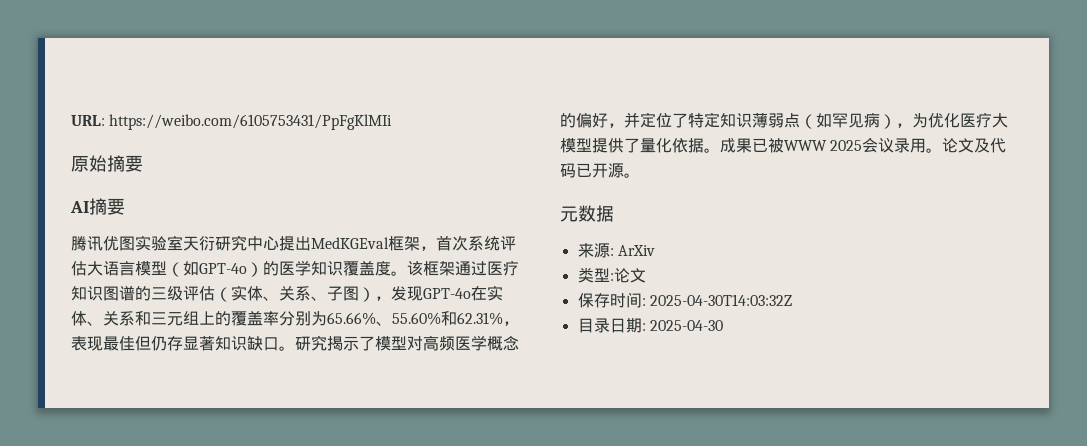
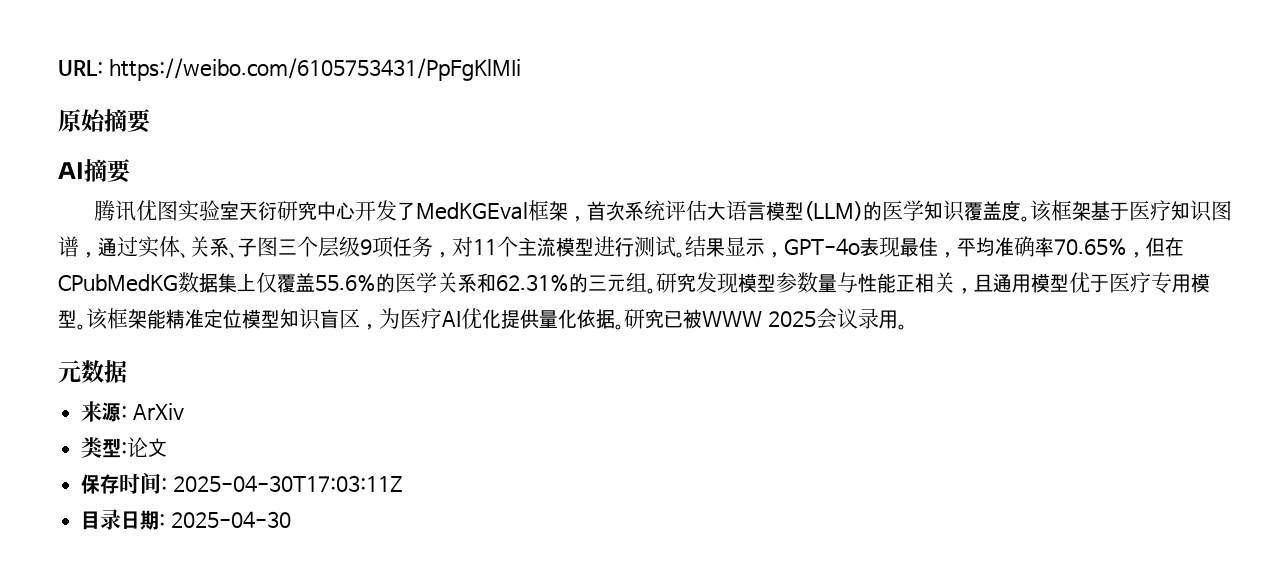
[279,236,311,251] 提出 -> [354,200,416,221] 开发了
[167,261,263,277] （如GPT-4o） -> [803,201,863,221] (LLM)
[455,261,487,276] 通过 -> [1090,201,1129,221] 基于
[135,286,231,302] 的三级评估（ -> [79,236,138,258] ，通过
[359,285,503,302] [71,311,519,326] [71,335,519,351] [560,112,1008,129] [560,138,640,153] ），发现GPT-4o在实体、关系和三元组上的覆盖率分别为65.66%、55.60%和62.31%，表现最佳但仍存显著知识缺口。研究揭示了模型对高频医学概念的偏好，并定位了特定知识薄弱点（如罕见病），为优化医疗大模型提供了 -> [278,236,1184,258] [58,272,1210,294] [58,308,539,330] 三个层级9项任务，对11个主流模型进行测试。结果显示，GPT-4o表现最佳，平均准确率70.65%，但在CPubMedKG数据集上仅覆盖55.6%的医学关系和62.31%的三元组。研究发现模型参数量与性能正相关，且通用模型优于医疗专用模型。该框架能精准定位模型知识盲区，为医疗AI优化提供
[720,138,752,153] 成果 -> [624,309,664,329] 研究
[942,138,1007,153] [560,163,640,178] 论文及代码已开源。 -> (907, 327) none
[649,294,792,306] 2025-04-30T14:03:32Z -> [172,475,402,492] 2025-04-30T17:03:11Z

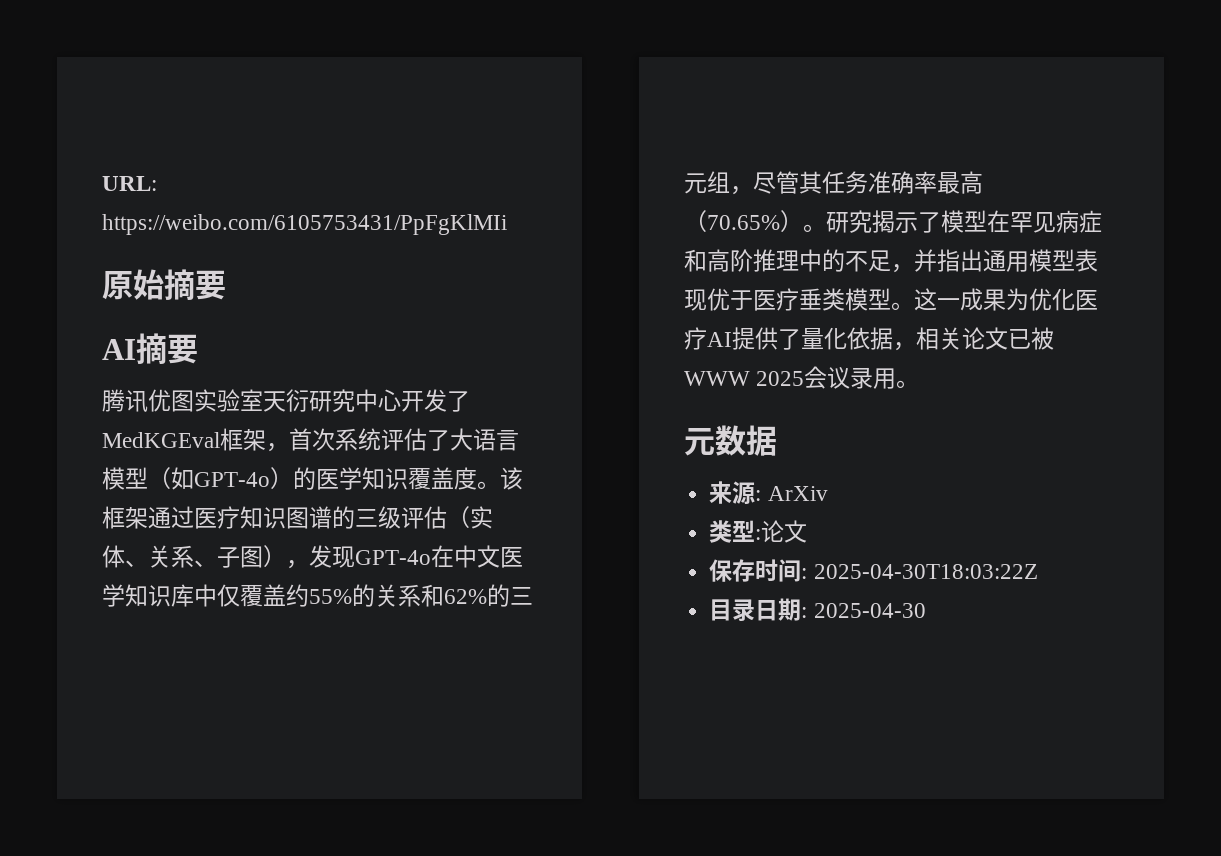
(707, 210) none -> [427,430,450,451] 了
[803,201,863,221] (LLM) -> [148,467,293,490] （如GPT-4o）
[1090,201,1129,221] 基于 -> [148,506,194,529] 通过
[79,236,138,258] ，通过 -> [332,506,470,529] 的三级评估（
[278,236,1184,258] [58,272,993,294] 三个层级9项任务，对11个主流模型进行测试。结果显示，GPT-4o表现最佳，平均准确率70.65%，但在CPubMedKG数据集上仅覆盖55.6%的医学关系和62.31%的三元组。研究发现模型参数量与性能正相关，且 -> [263,545,523,569] [102,584,533,607] [684,171,983,195] [684,210,1102,233] [684,249,983,273] ），发现GPT-4o在中文医学知识库中仅覆盖约55%的关系和62%的三元组，尽管其任务准确率最高（70.65%）。研究揭示了模型在罕见病症和高阶推理中的不足，并指出
(1069, 283) none -> [1075,249,1098,272] [684,289,707,311] 表现
[1150,272,1210,294] [58,308,664,330] 专用模型。该框架能精准定位模型知识盲区，为医疗AI优化提供量化依据。研究 -> [799,288,1098,311] [684,327,1008,351] 垂类模型。这一成果为优化医疗AI提供了量化依据，相关论文
[172,475,402,492] 2025-04-30T17:03:11Z -> [813,564,1038,579] 2025-04-30T18:03:22Z

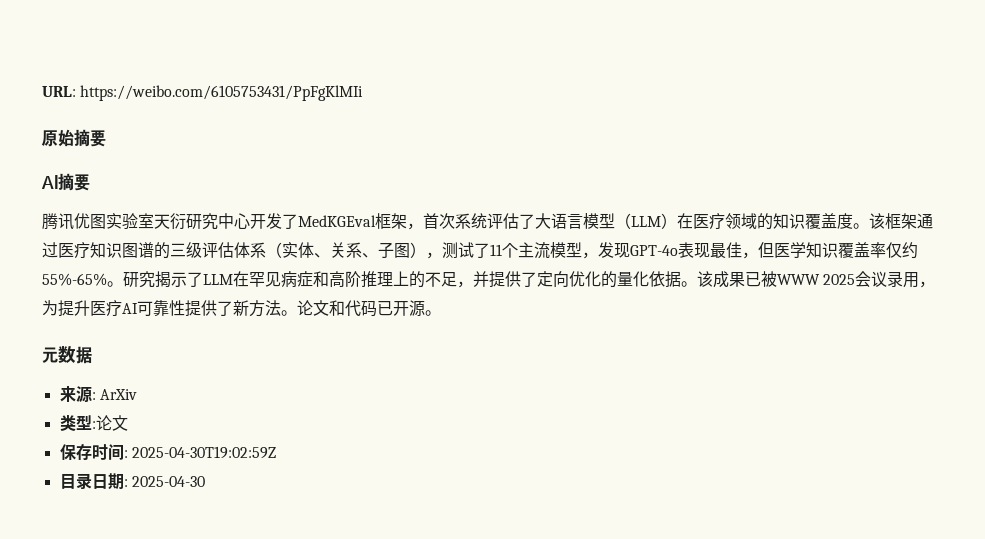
[171,467,362,490] 如GPT-4o）的医学 -> [631,213,773,230] LLM）在医疗领域的
(447, 517) none -> [234,242,266,258] 体系
[309,545,523,568] [102,584,533,607] [684,171,983,195] [684,210,803,232] 发现GPT-4o在中文医学知识库中仅覆盖约55%的关系和62%的三元组，尽管其任务准确率最高（70.65%） -> [442,242,918,259] [42,273,107,286] 测试了11个主流模型，发现GPT-4o表现最佳，但医学知识覆盖率仅约55%-65%
[941,210,987,233] 模型 -> [203,274,233,285] LLM
[799,249,822,272] 中 -> [393,271,409,286] 上
[937,249,1098,272] [684,288,1098,311] [684,327,1008,351] 指出通用模型表现优于医疗垂类模型。这一成果为优化医疗AI提供了量化依据，相关论文 -> [489,271,745,288] 提供了定向优化的量化依据。该成果
(897, 378) none -> [919,281,936,288] [42,300,425,317] ，为提升医疗AI可靠性提供了新方法。论文和代码已开源
[813,564,1038,579] 2025-04-30T18:03:22Z -> [131,446,276,459] 2025-04-30T19:02:59Z

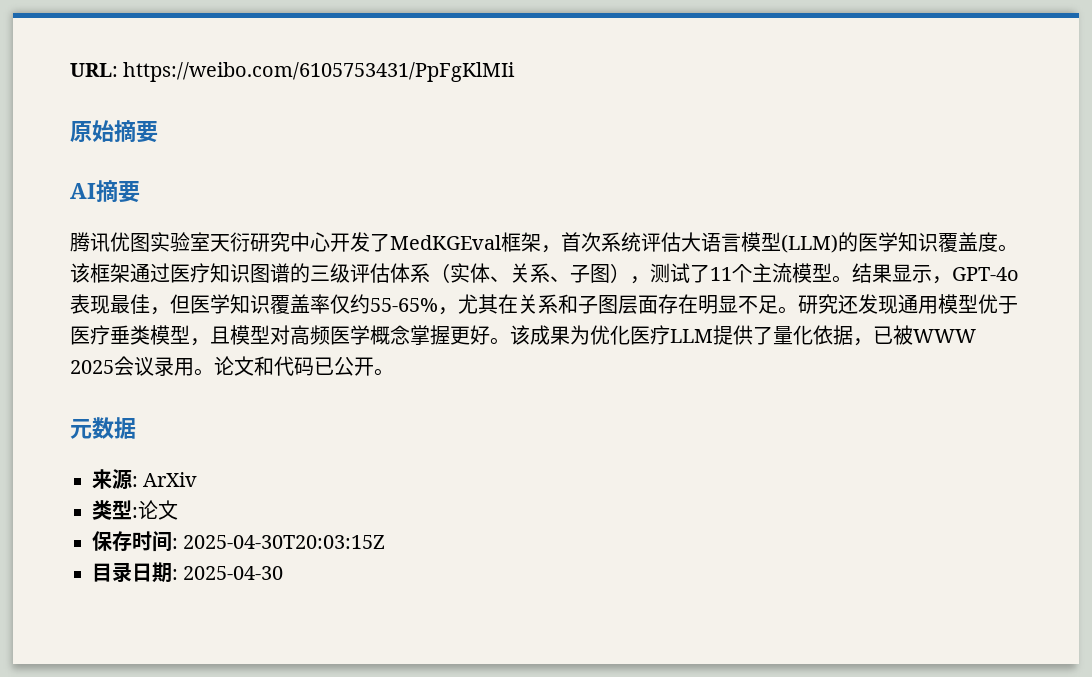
[519,214,535,229] 了 -> (681, 242) none
[615,213,773,230] （LLM）在医疗领域的 -> [781,232,898,253] (LLM)的医学
[582,242,630,259] ，发现 -> [832,263,952,284] 。结果显示，
[42,271,745,288] 55%-65%。研究揭示了LLM在罕见病症和高阶推理上的不足，并提供了定向优化的量化依据。该成果 -> [370,294,1018,315] [70,325,873,346] 55-65%，尤其在关系和子图层面存在明显不足。研究还发现通用模型优于医疗垂类模型，且模型对高频医学概念掌握更好。该成果为优化医疗LLM提供了量化依据，
[919,281,936,288] [42,300,281,317] ，为提升医疗AI可靠性提供了新方法 -> (194, 367) none
[393,300,425,317] 开源 -> [334,356,374,376] 公开
[131,446,276,459] 2025-04-30T19:02:59Z -> [183,535,386,549] 2025-04-30T20:03:15Z

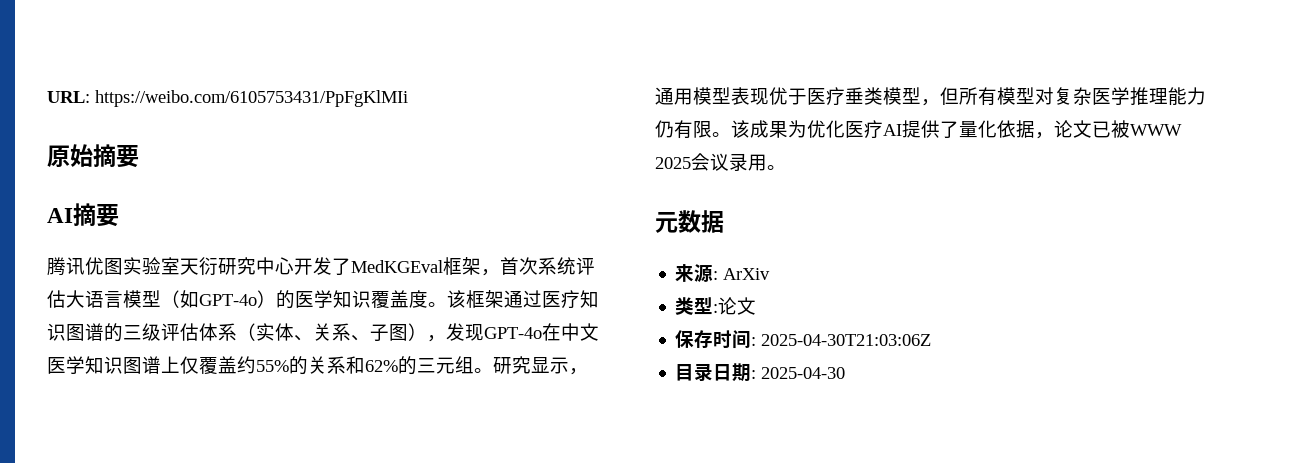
[781,234,838,253] (LLM) -> [161,290,276,308] （如GPT-4o）
[650,263,1019,284] [70,294,898,315] 测试了11个主流模型。结果显示，GPT-4o表现最佳，但医学知识覆盖率仅约55-65%，尤其在关系和子图层面存在明显不足。研究还发现 -> [446,323,599,341] [47,356,588,375] 发现GPT-4o在中文医学知识图谱上仅覆盖约55%的关系和62%的三元组。研究显示，
(978, 303) none -> [731,87,769,105] 表现
[210,325,490,345] 且模型对高频医学概念掌握更好 -> [940,87,1206,106] [655,120,712,139] 但所有模型对复杂医学推理能力仍有限
[670,329,713,343] LLM -> [883,124,902,136] AI
(873, 342) none -> [1054,120,1092,138] 论文
[214,356,394,376] 论文和代码已公开。 -> (786, 167) none
[183,535,386,549] 2025-04-30T20:03:15Z -> [761,334,932,346] 2025-04-30T21:03:06Z

